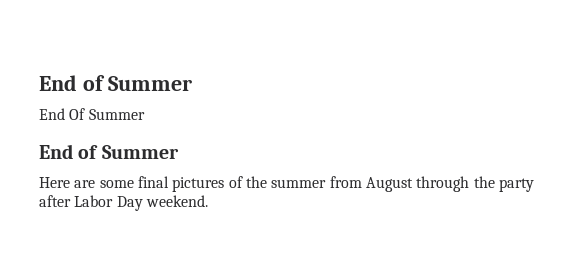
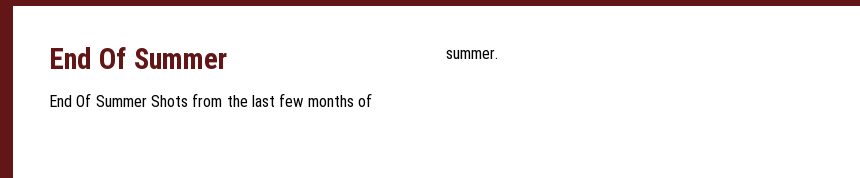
[39,75,105,91] End of -> [49,47,126,69] End Of
[39,144,179,159] [39,176,534,192] [39,195,208,211] // End of Summer // Here are some final pictures of the summer from August through the party after Labor Day weekend. -> [150,93,372,107] [446,49,498,59] Shots from the last few months of summer.

